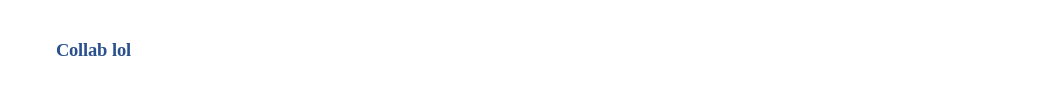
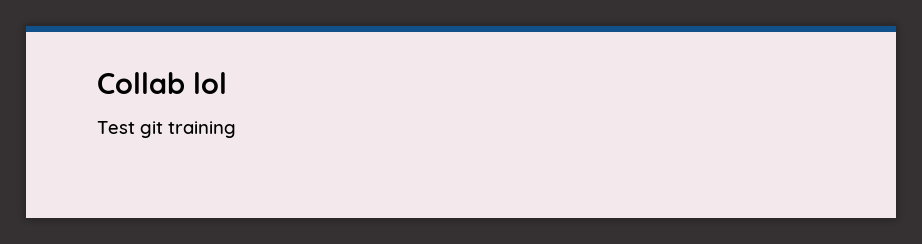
(131, 49) none -> [97,121,236,138] // Test git training

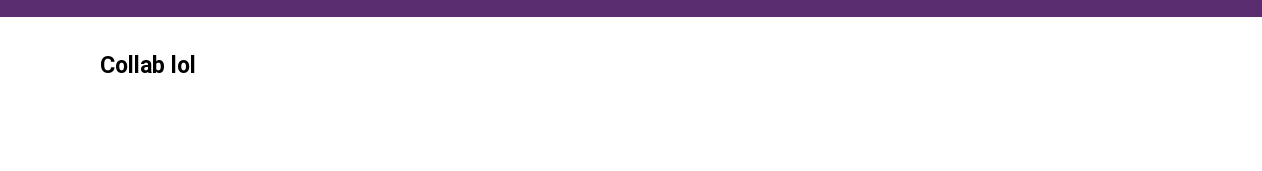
[97,121,236,138] // Test git training -> (197, 64) none

